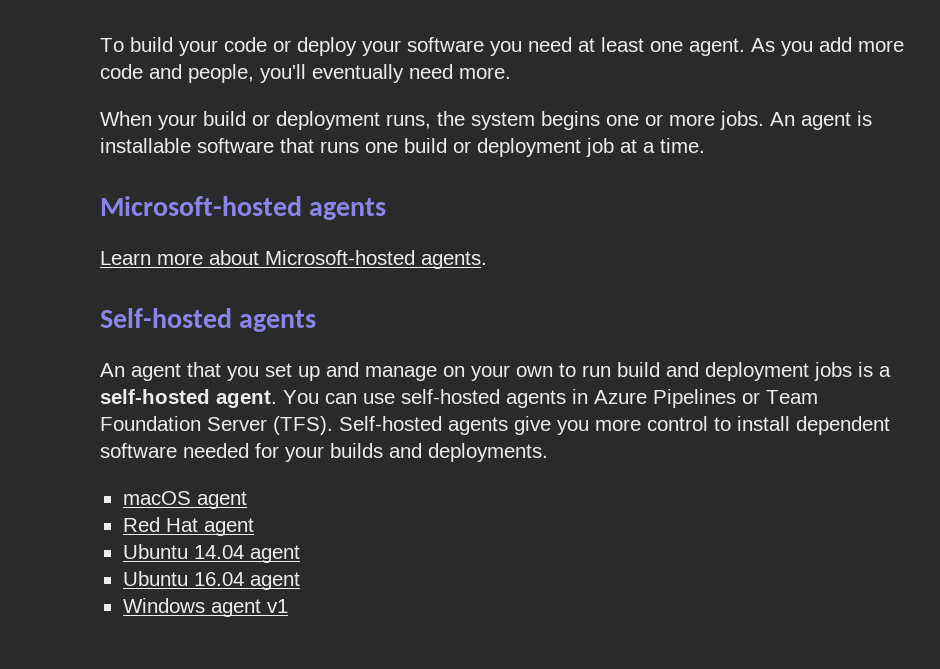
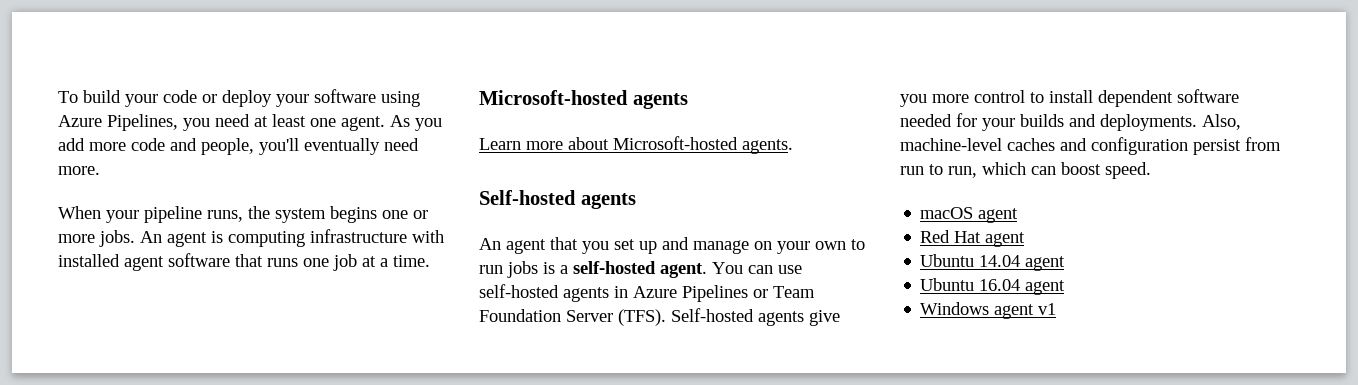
(484, 44) none -> [381,91,420,107] [58,114,178,131] using Azure Pipelines,
[203,111,380,130] build or deployment -> [144,206,202,223] pipeline
[100,138,191,153] installable -> [228,229,444,247] [58,254,164,271] computing infrastructure with installed agent
[404,138,581,157] build or deployment -> (329, 262) none
[617,362,809,381] build and deployment -> (503, 269) none
(548, 452) none -> [1202,114,1241,130] [900,137,1281,155] [900,162,1151,179] Also, machine-level caches and configuration persist from run to run, which can boost speed.

